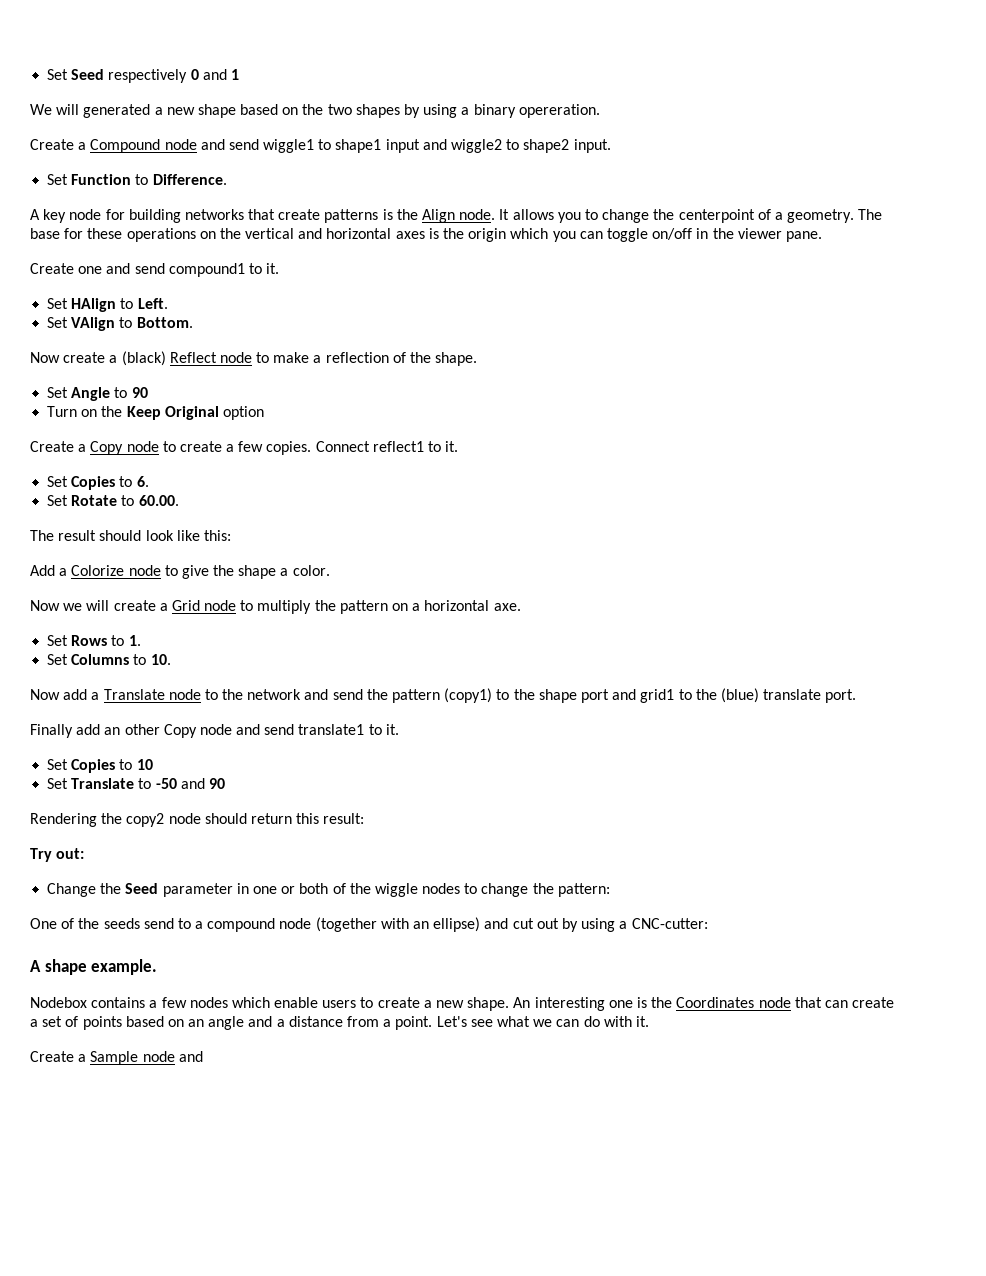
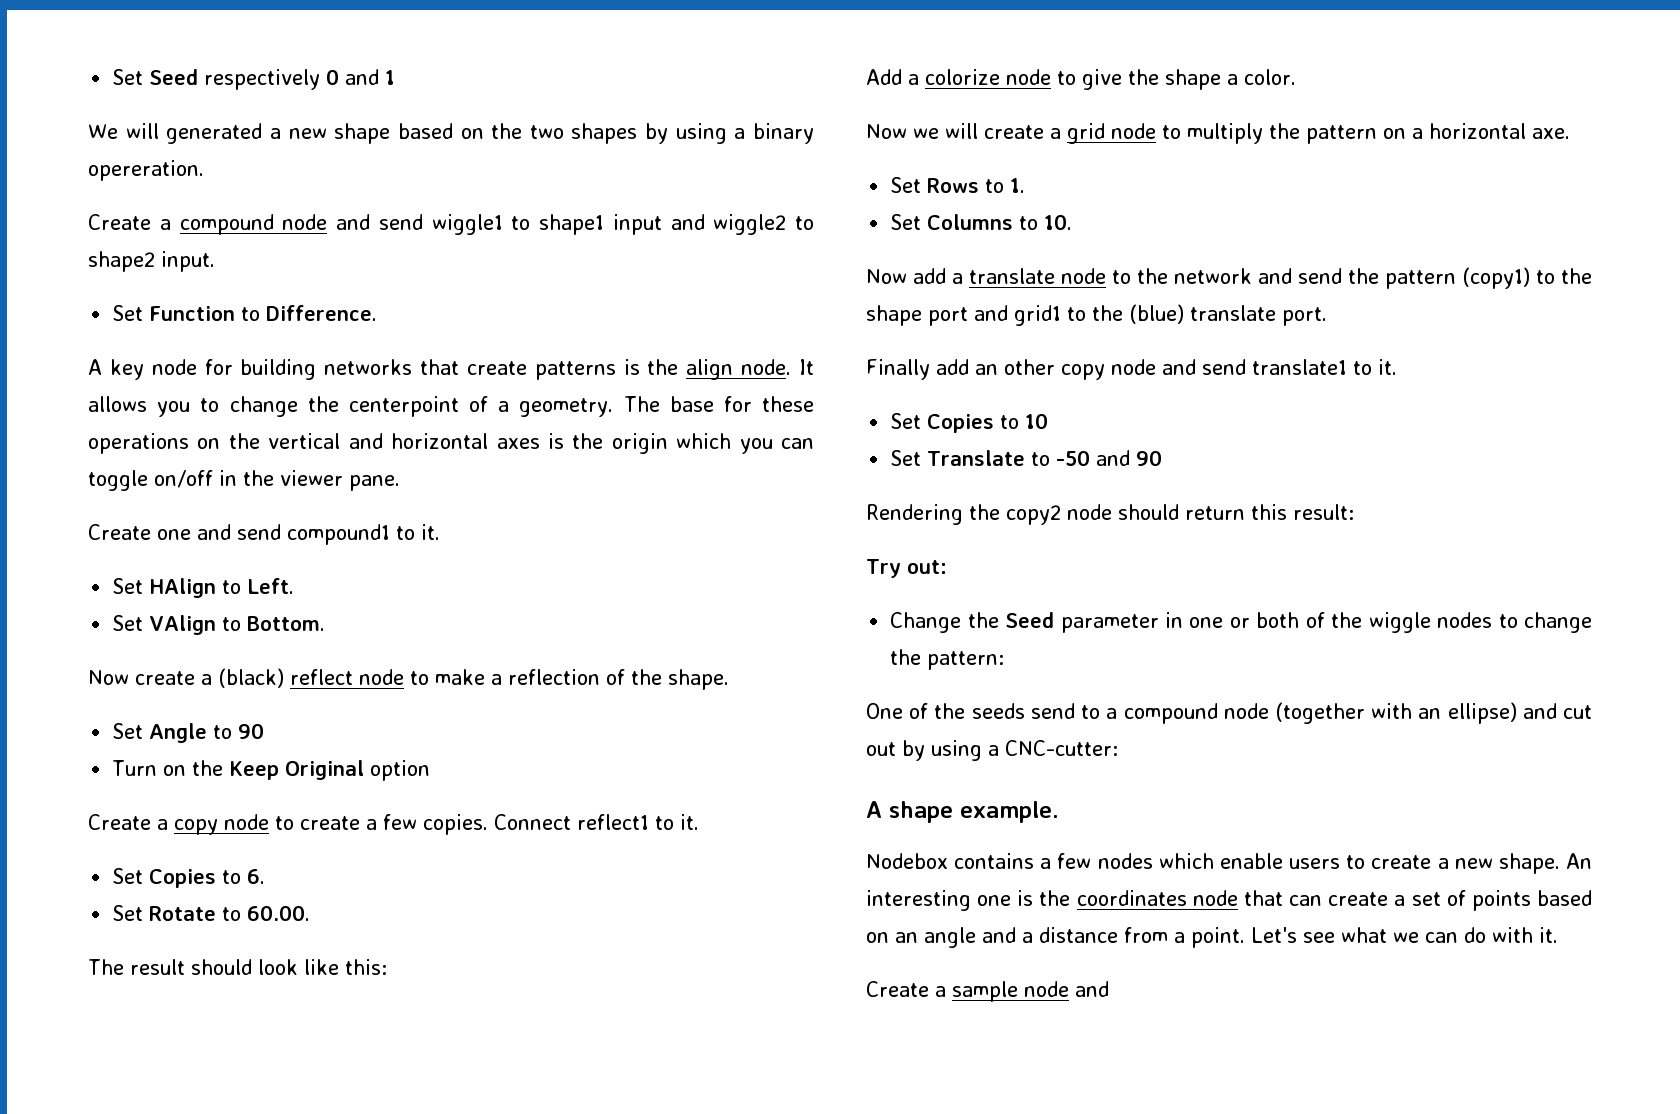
[90,139,161,153] Compound -> [179,214,274,235] compound
[422,209,456,223] Align -> [686,359,734,380] align
[169,352,217,363] Reflect -> [290,669,353,685] reflect
[90,441,124,455] Copy -> [174,819,218,835] copy
[71,565,125,576] Colorize -> [925,69,1000,85] colorize
[171,600,200,611] Grid -> [1067,123,1105,144] grid
[103,689,165,700] Translate -> [969,268,1055,284] translate
[163,724,197,738] Copy -> [1061,364,1105,380] copy
[676,997,755,1008] Coordinates -> [1076,890,1187,906] coordinates
[90,1051,139,1065] Sample -> [952,981,1018,1002] sample

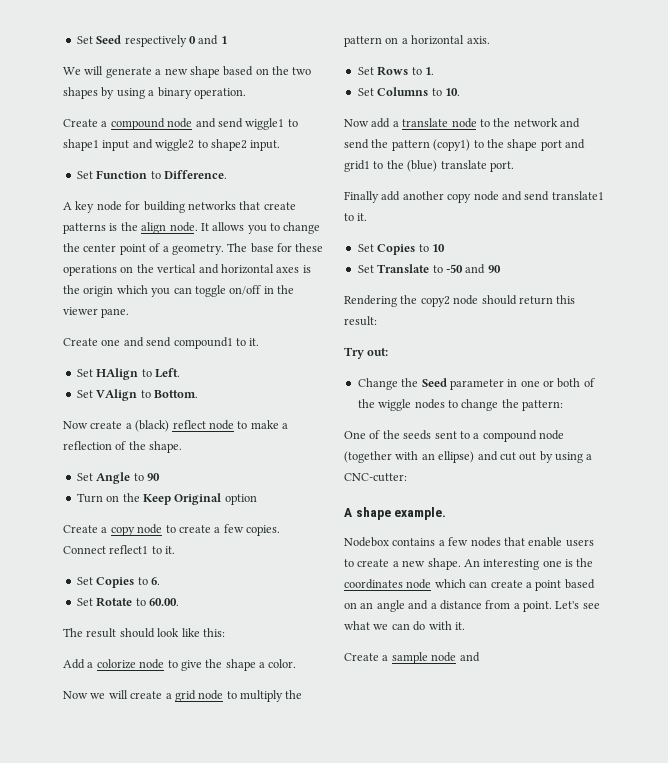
[166,123,263,144] generated -> [105,67,152,78] generate
[88,160,204,181] opereration. -> [193,88,246,99] operation.
[348,396,459,417] centerpoint -> [83,244,146,255] center point
[1532,128,1570,139] axe. -> [466,36,490,44] axis.
[975,359,1055,375] an other -> [402,191,444,200] another
[1030,703,1075,719] send -> [434,431,457,439] sent
[1158,853,1214,869] which -> [503,537,525,546] that
[1243,890,1283,906] that -> [434,579,466,588] which
[1411,890,1531,911] set of points -> [535,580,562,591] point

